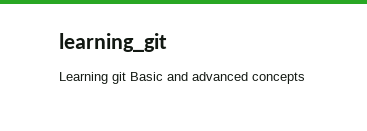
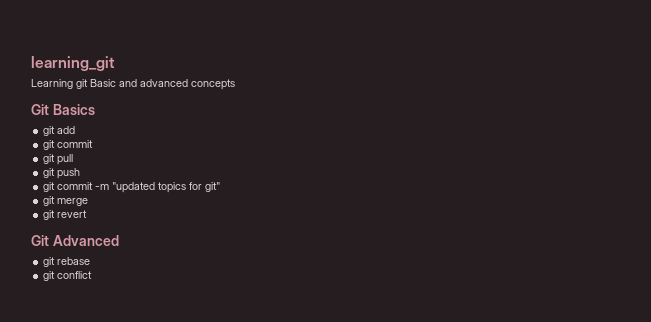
(305, 78) none -> [31,104,95,115] [43,126,76,136] [43,140,94,150] [43,154,74,165] [43,168,81,179] [43,182,221,193] [43,196,89,206] [43,210,88,220] [31,235,119,246] [43,257,91,267] [43,271,93,281] // Git Basics // git add // git commit // git pull // git push // git commit -m "updated topics for git" // git merge // git revert // Git Advanced // git rebase // git conflict

